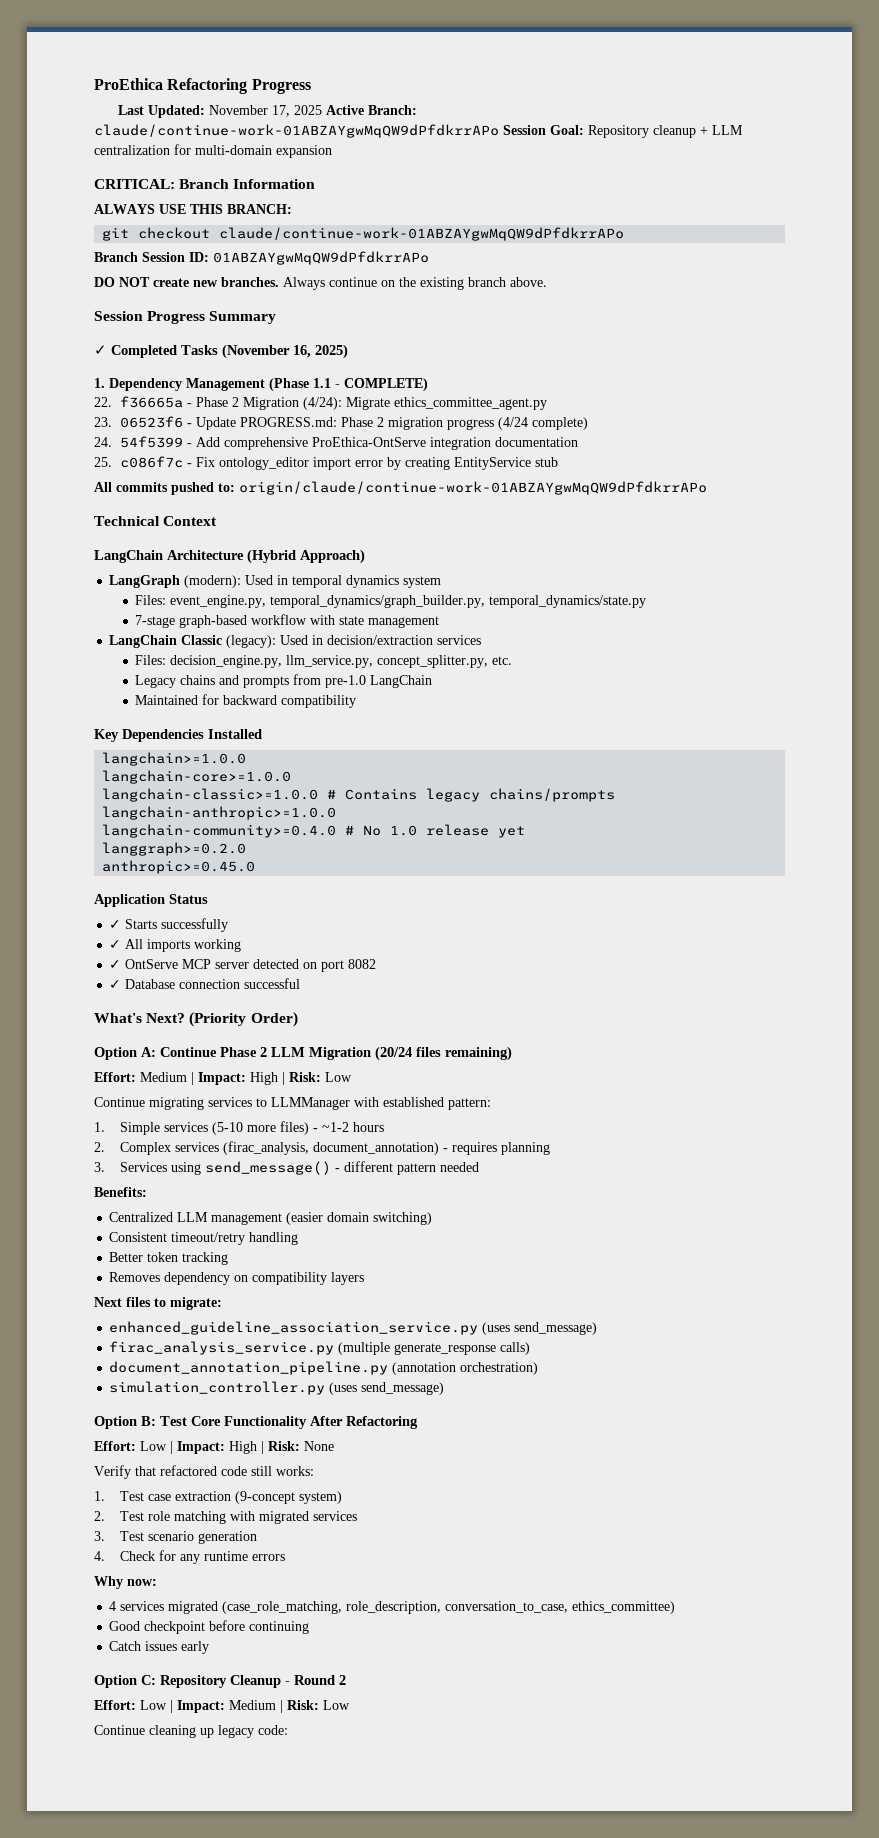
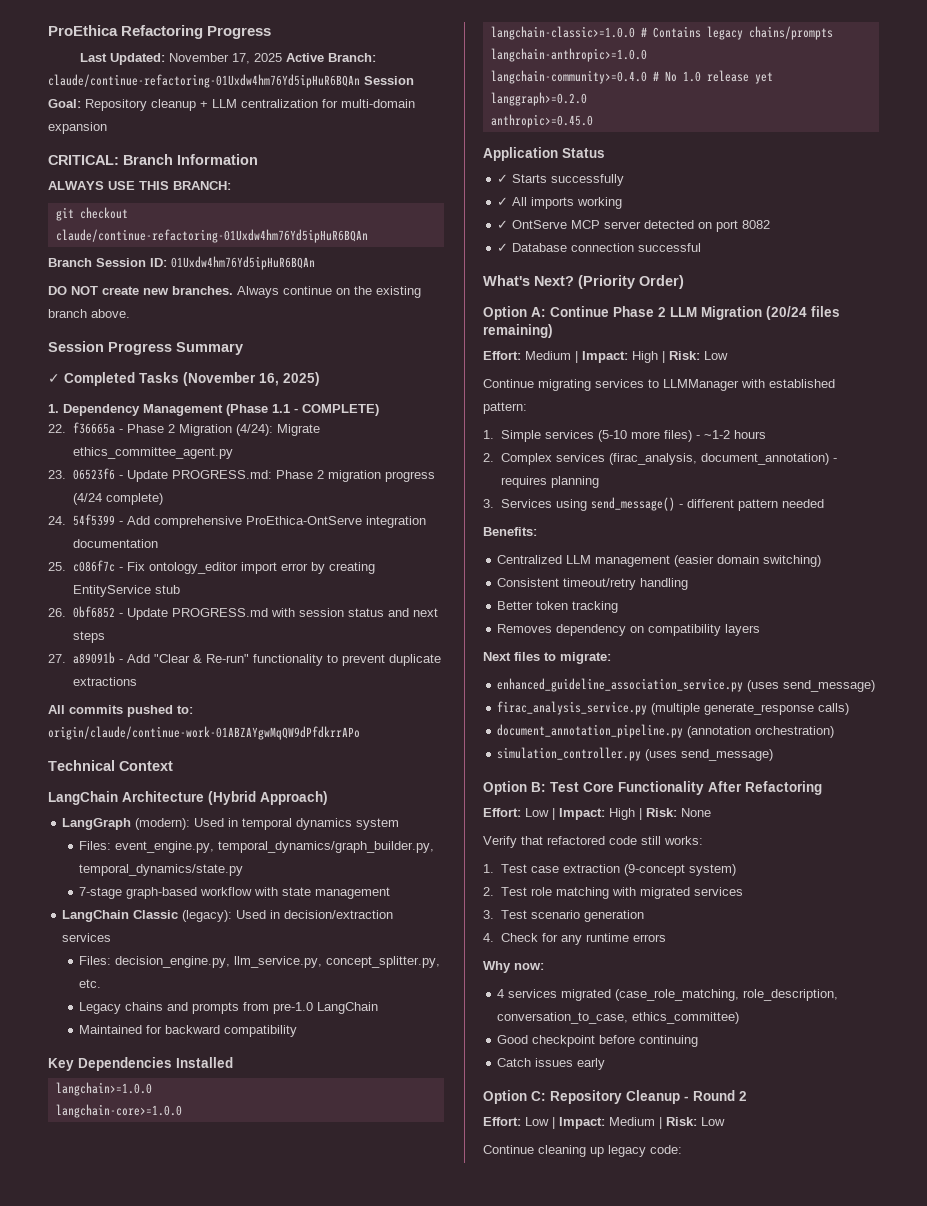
[94,124,499,138] claude/continue-work-01ABZAYgwMqQW9dPfdkrrAPo -> [48,74,360,88] claude/continue-refactoring-01Uxdw4hm76Yd5ipHuR6BQAn
[219,227,625,241] claude/continue-work-01ABZAYgwMqQW9dPfdkrrAPo -> [55,229,368,243] claude/continue-refactoring-01Uxdw4hm76Yd5ipHuR6BQAn
[213,251,429,265] 01ABZAYgwMqQW9dPfdkrrAPo -> [171,256,315,270] 01Uxdw4hm76Yd5ipHuR6BQAn
(558, 462) none -> [48,606,438,620] [72,631,105,643] [48,652,441,666] [72,677,137,686] // 26. 0bf6852 - Update PROGRESS.md with session status and next steps // 27. a89091b - Add "Clear & Re-run" functionality to prevent duplicate extractions

